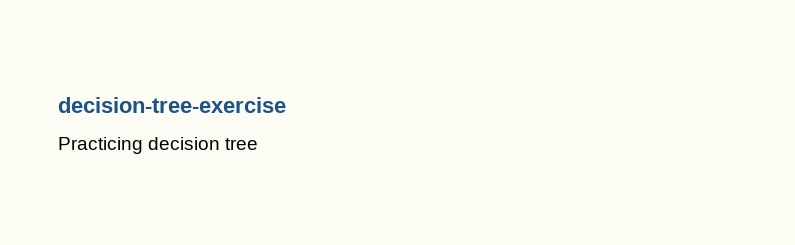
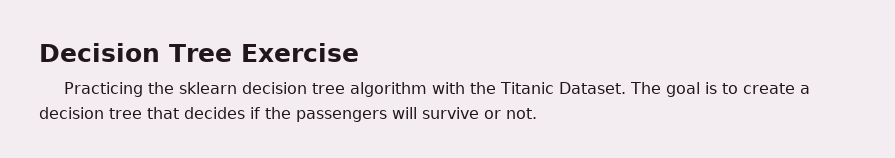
[58,97,286,113] [58,137,259,154] decision-tree-exercise // Practicing decision tree -> [39,43,359,62] [63,82,810,97] [39,107,537,122] Decision Tree Exercise // Practicing the sklearn decision tree algorithm with the Titanic Dataset. The goal is to create a decision tree that decides if the passengers will survive or not.

